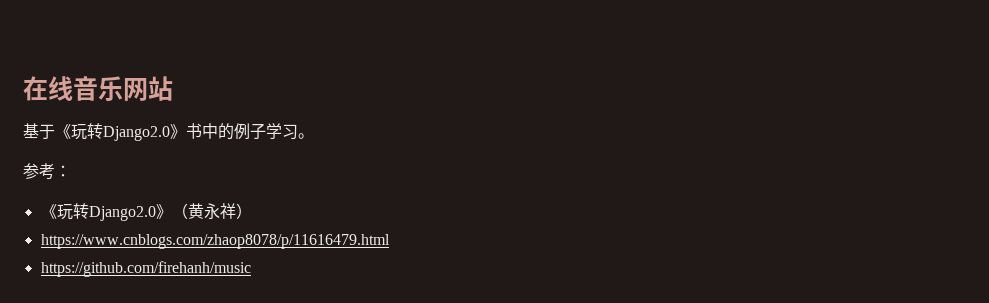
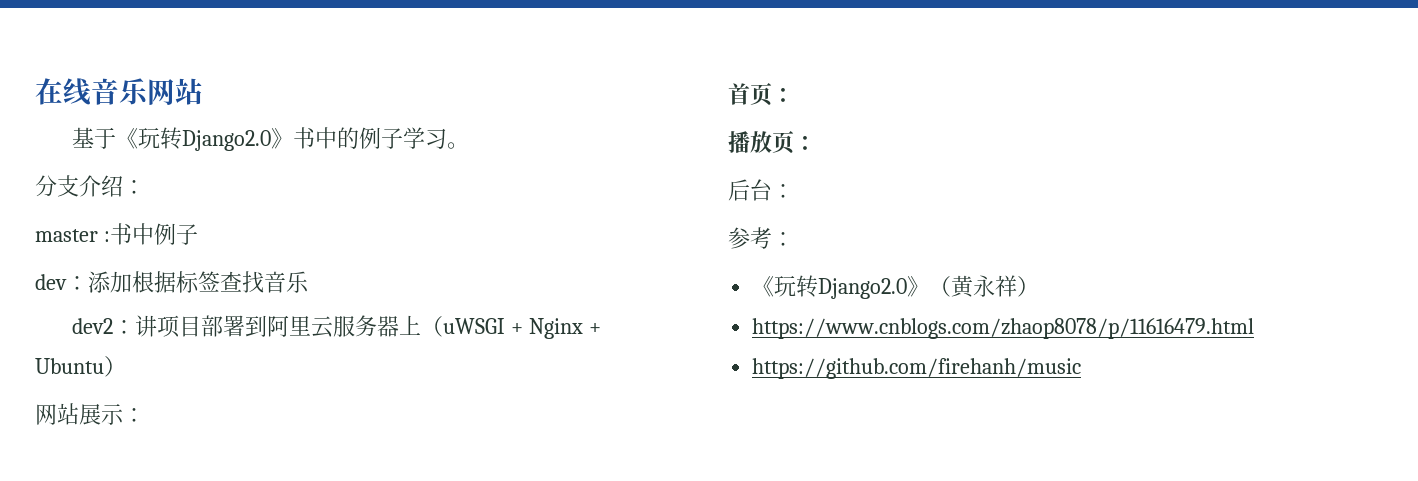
(314, 136) none -> [35,175,145,197] [35,223,198,245] [35,271,309,293] [72,315,601,339] [35,356,126,377] [35,403,145,425] [728,83,794,106] [728,131,816,154] [728,179,794,201] // 分支介绍： // master :书中例子 // dev：添加根据标签查找音乐 // dev2：讲项目部署到阿里云服务器上（uWSGI + Nginx + Ubuntu） // 网站展示： // 首页： // 播放页： // 后台：

